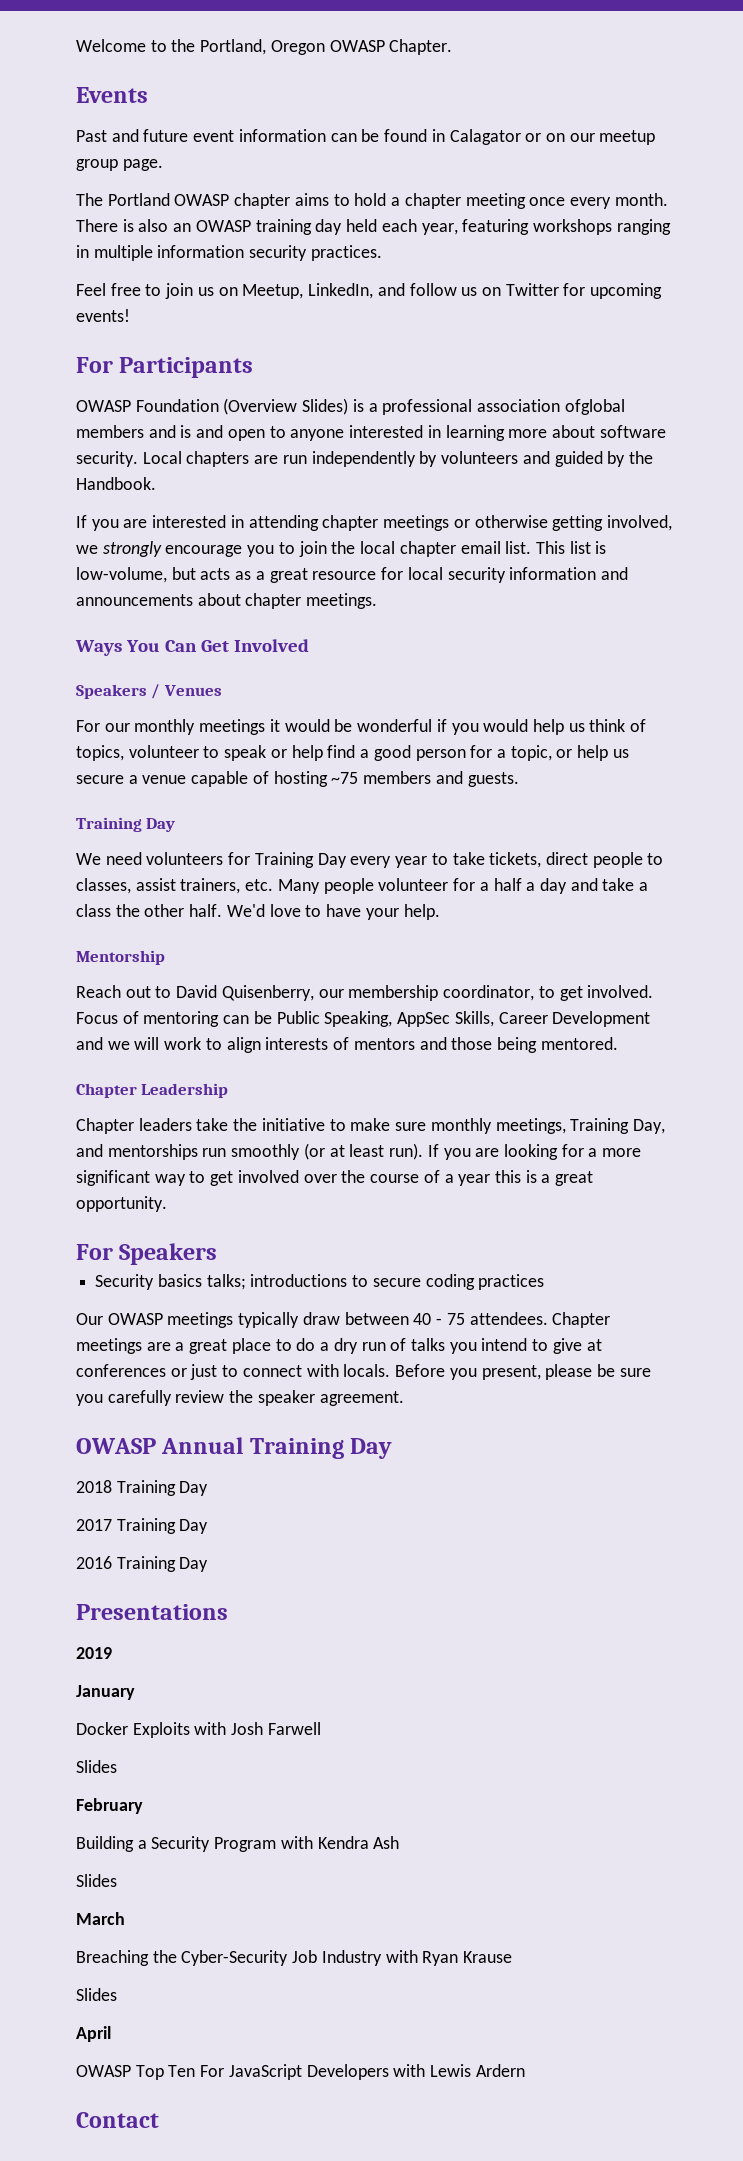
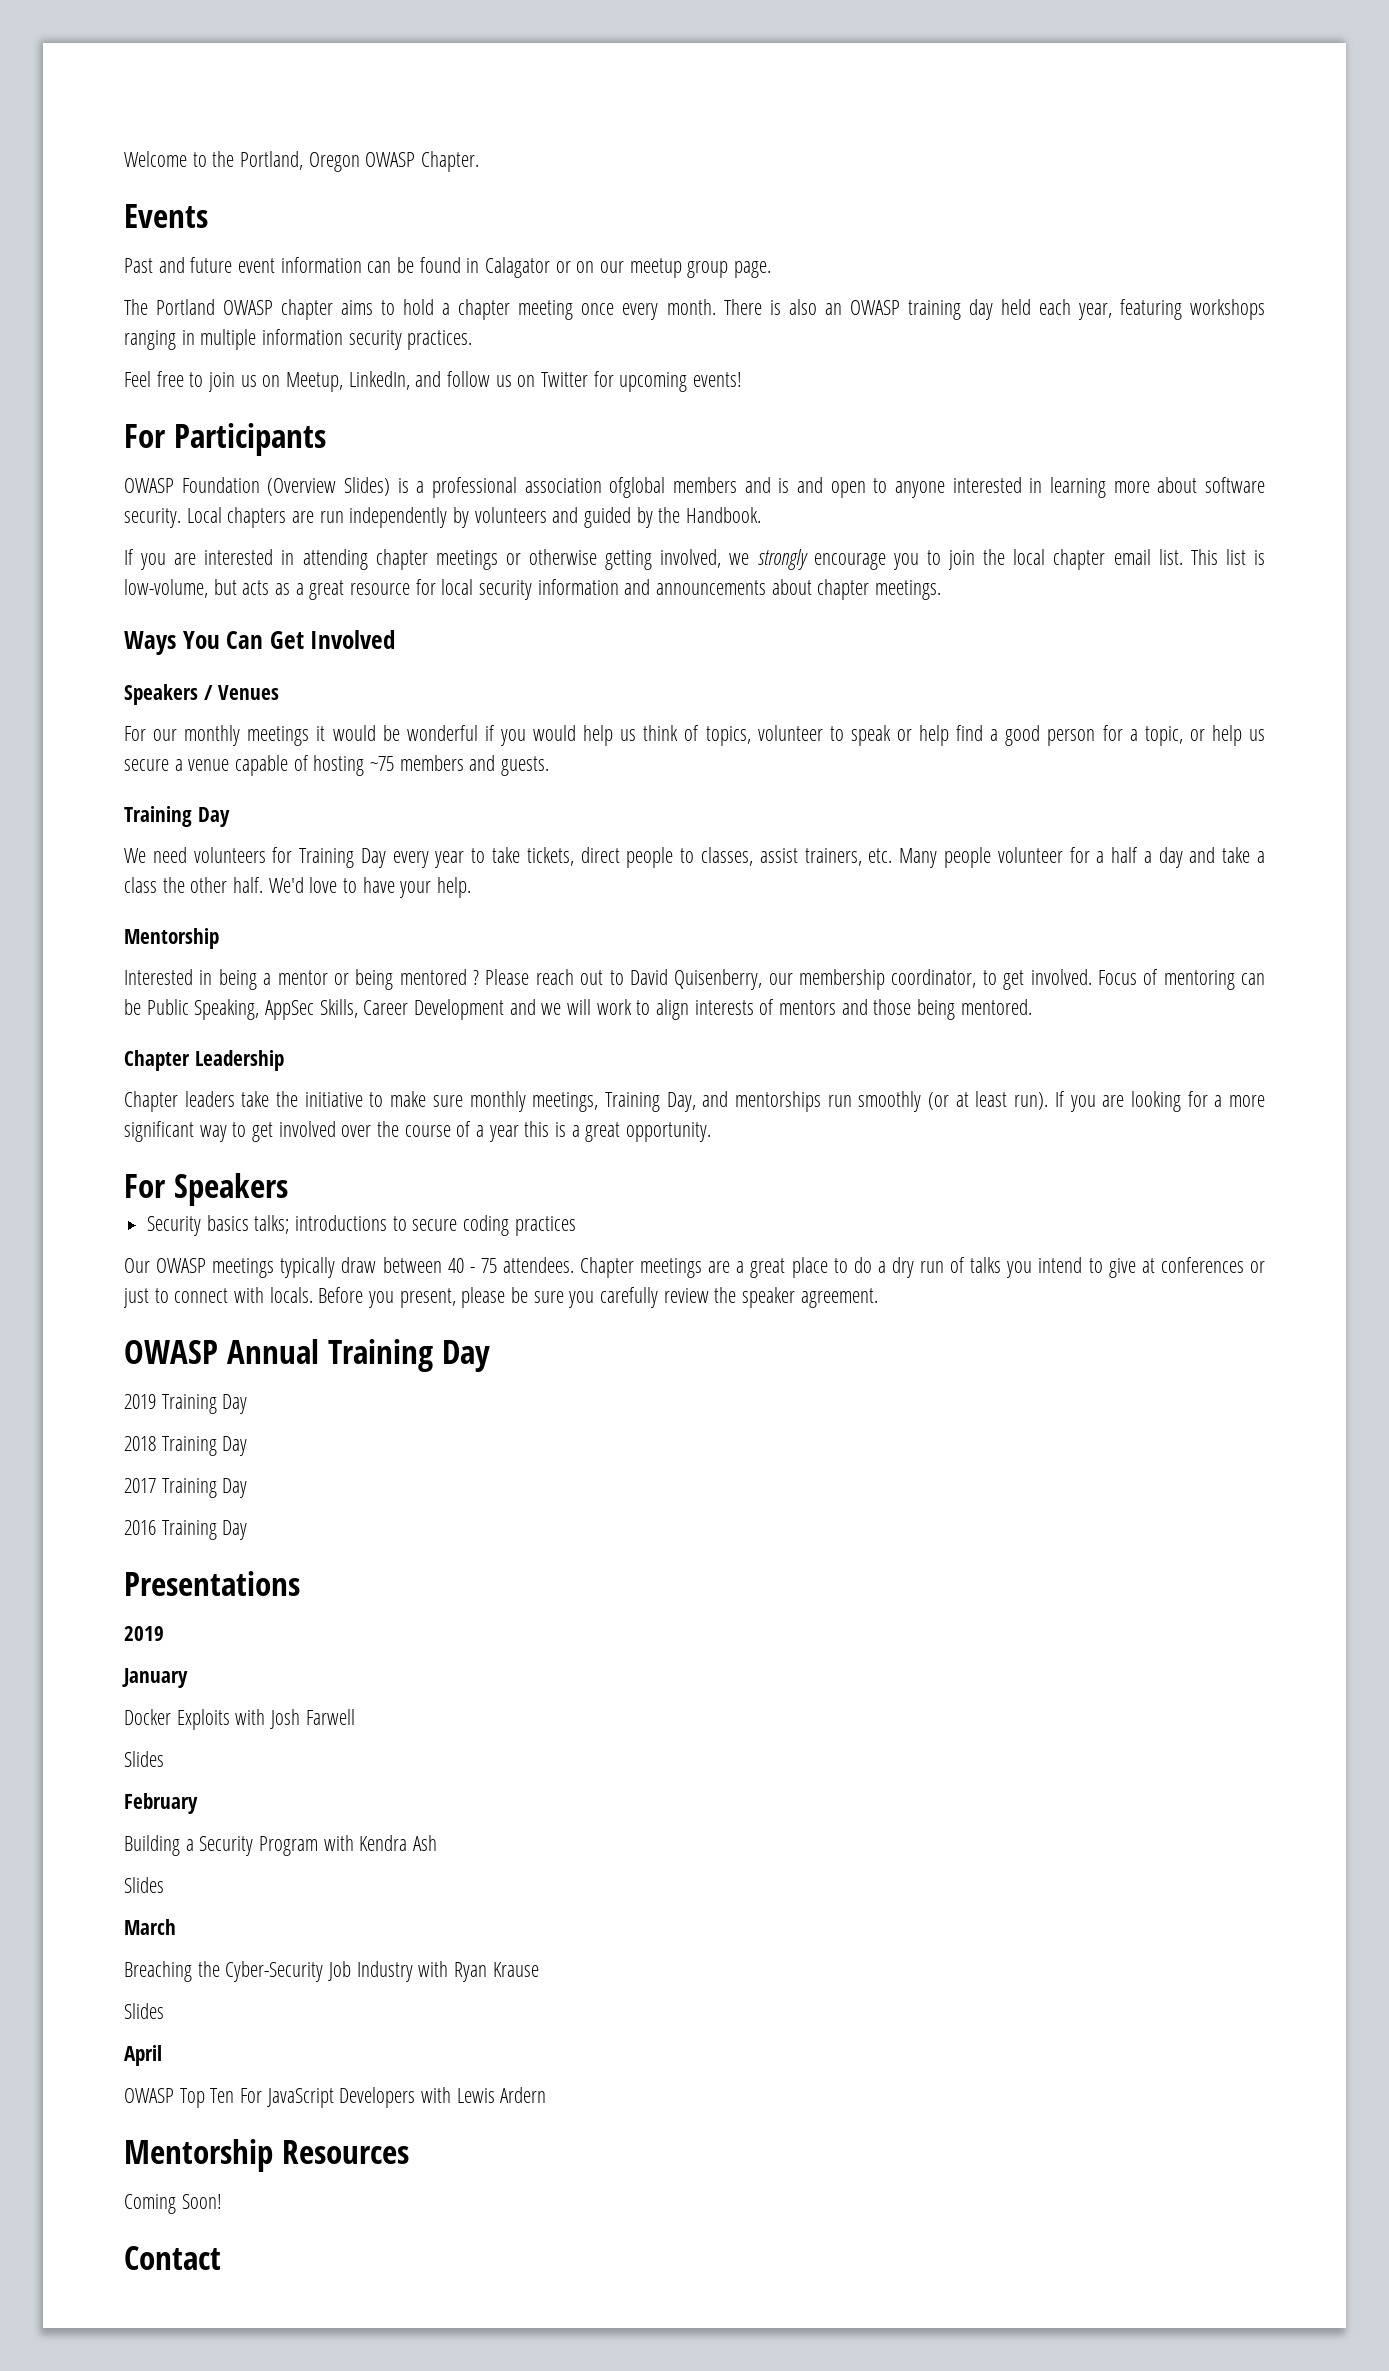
[76,985,121,998] Reach -> [124,969,574,990] Interested in being a mentor or being mentored ? Please reach
(393, 1448) none -> [124,1394,248,1414] // 2019 Training Day
(525, 2070) none -> [124,2139,409,2172] [124,2194,222,2214] // Mentorship Resources // Coming Soon!

